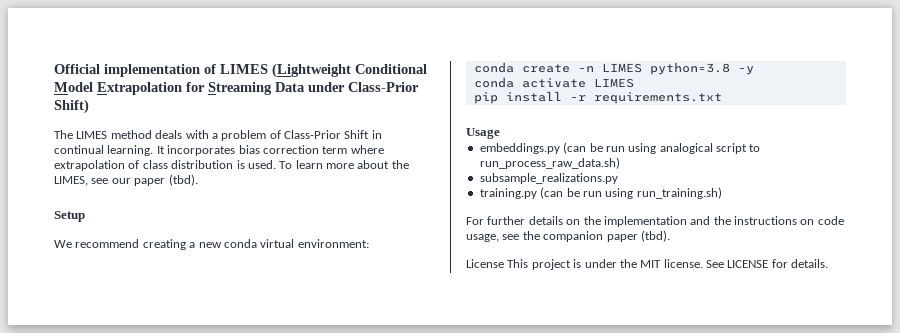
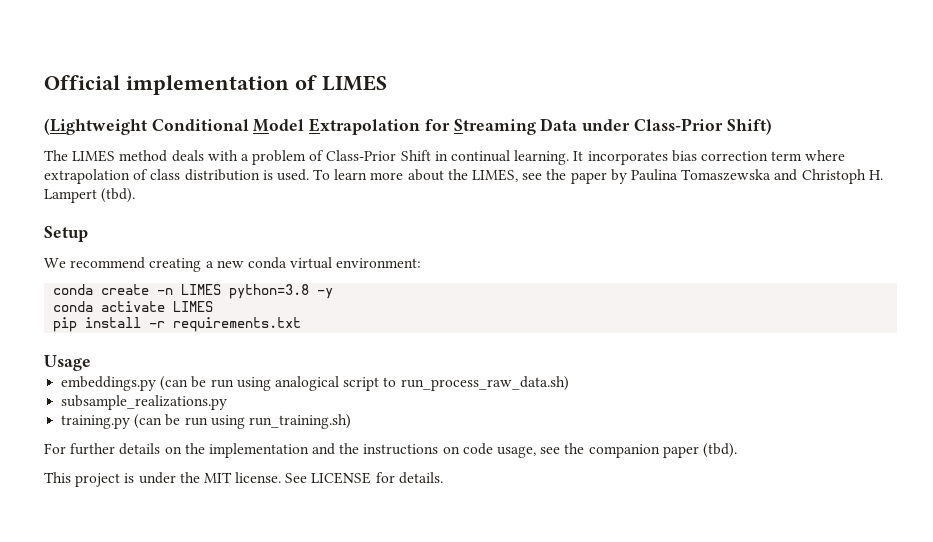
(268, 69) none -> (387, 83) //
[111,178,166,186] our paper -> [546,169,883,184] [44,189,97,203] the paper by Paulina Tomaszewska and Christoph H. Lampert
[466,259,504,268] License -> (737, 450) none

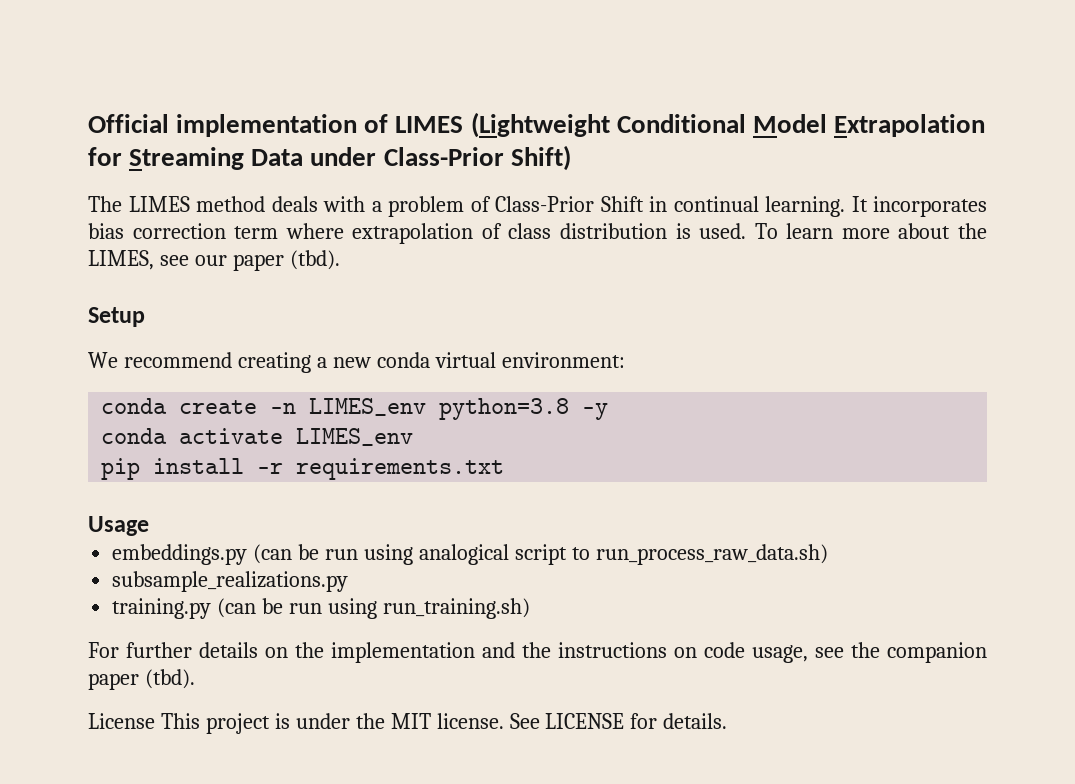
(387, 83) // -> (464, 124) none
[546,169,883,184] [44,189,97,203] the paper by Paulina Tomaszewska and Christoph H. Lampert -> [194,254,284,271] our paper
[181,284,222,295] LIMES -> [309,398,427,416] LIMES_env
[173,301,214,312] LIMES -> [296,428,414,446] LIMES_env
(737, 450) none -> [88,713,155,729] License

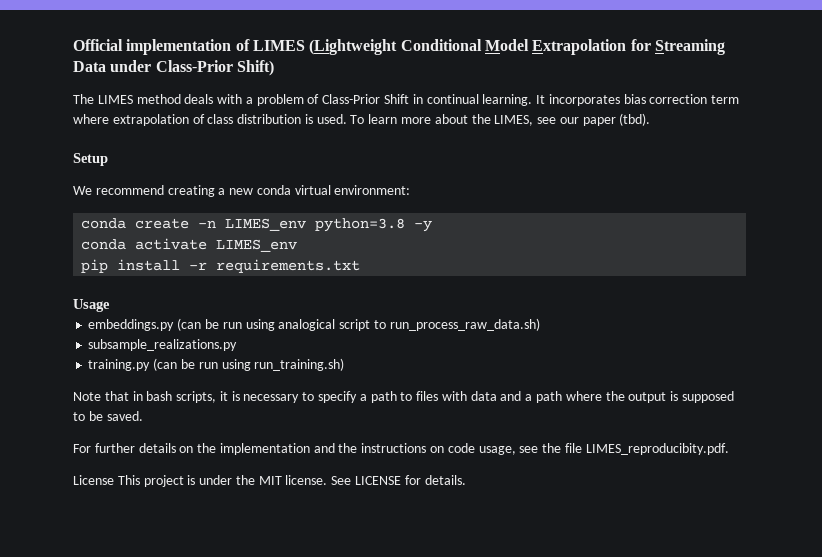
(530, 608) none -> [73,391,734,403] [73,411,143,421] // Note that in bash scripts, it is necessary to specify a path to files with data and a path where the output is supposed to be saved.
[887,642,987,663] [88,669,195,690] companion paper (tbd). -> [564,443,729,455] file LIMES_reproducibity.pdf.

